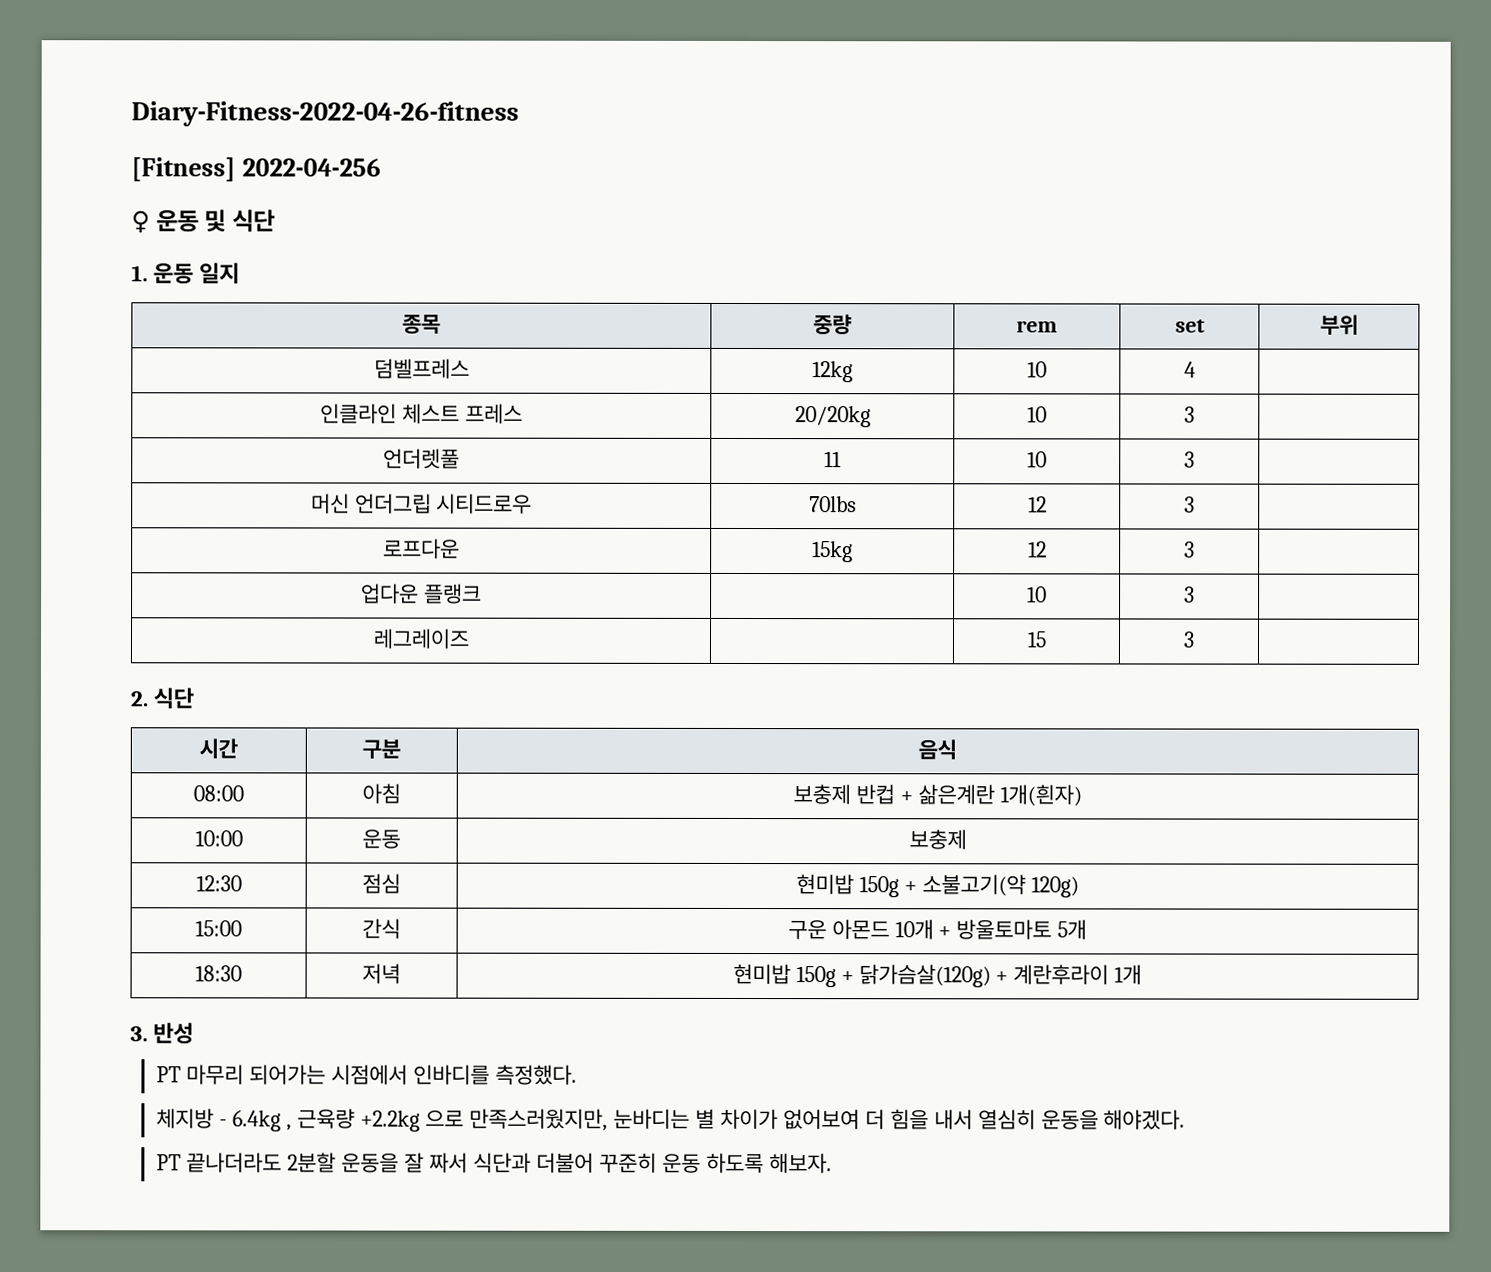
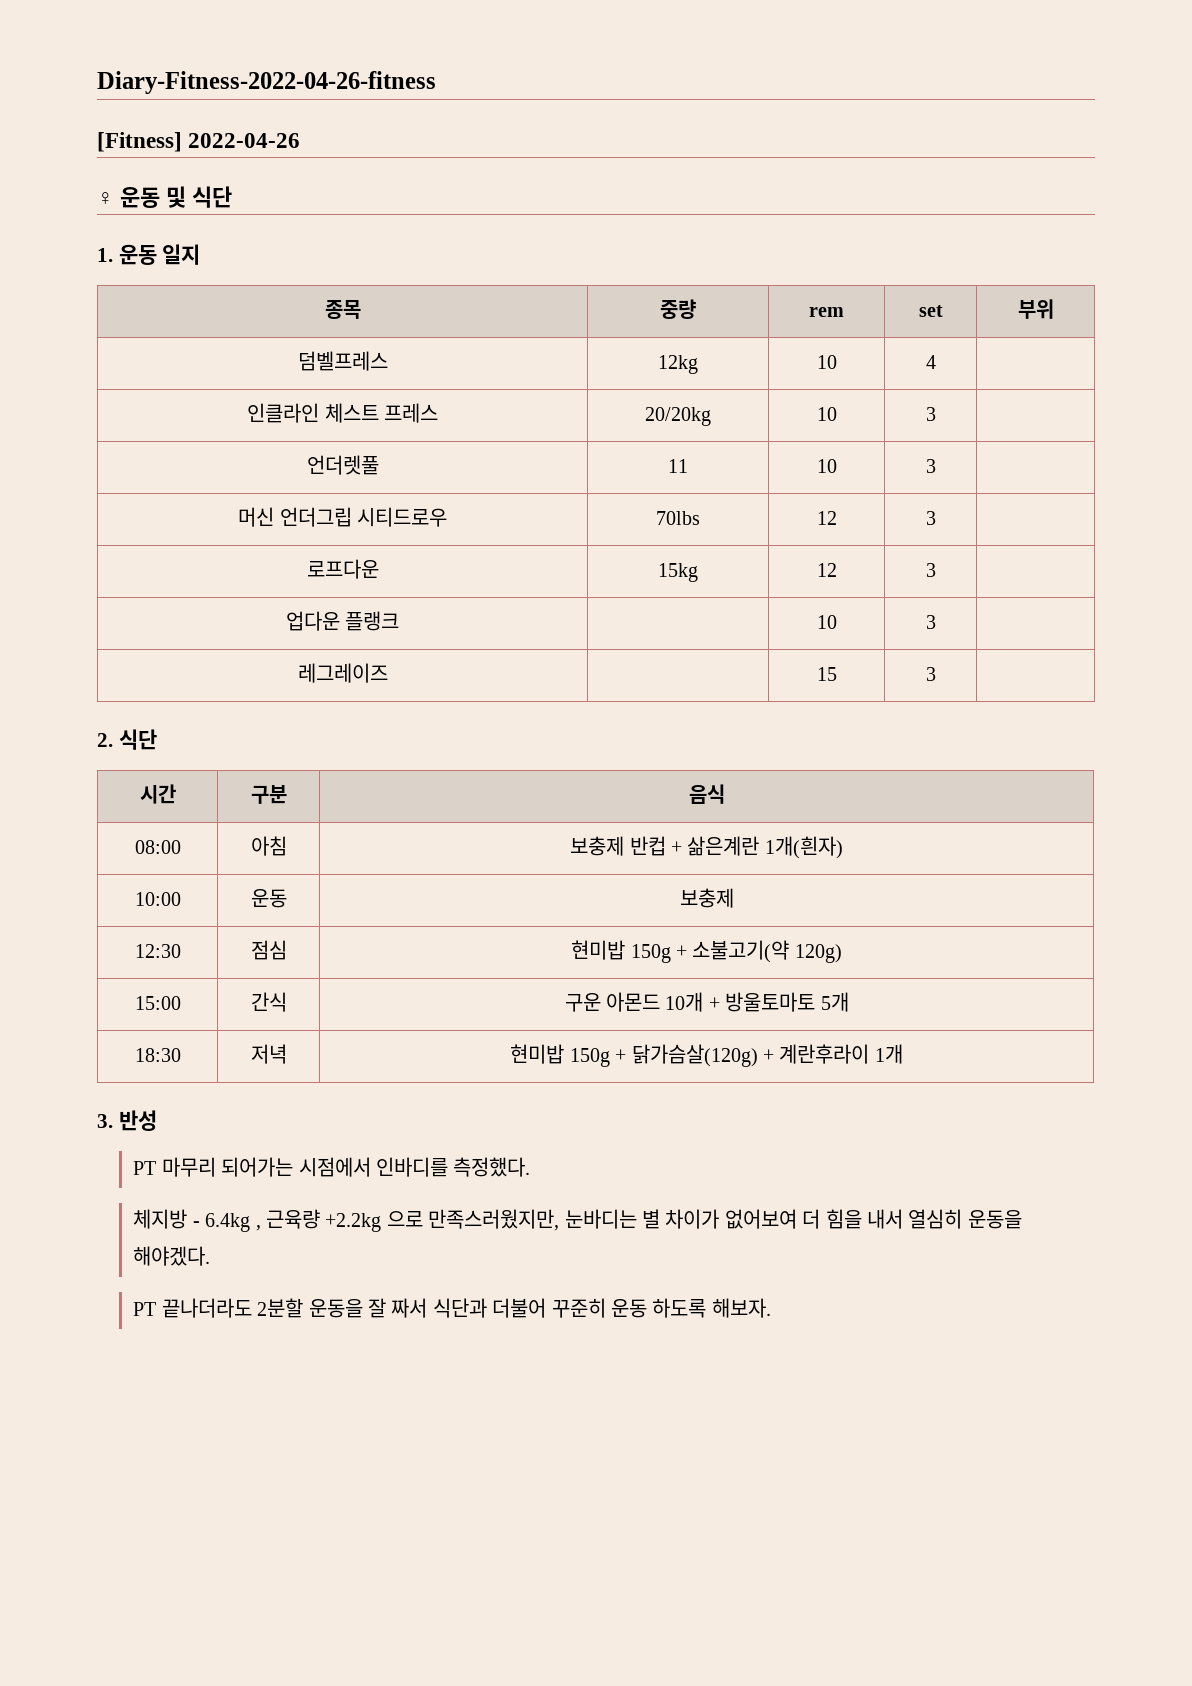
[241,158,381,177] 2022-04-256 -> [188,133,301,148] 2022-04-26

